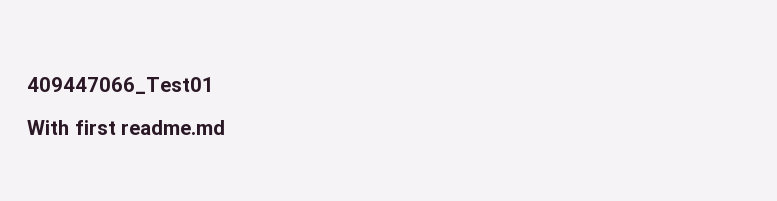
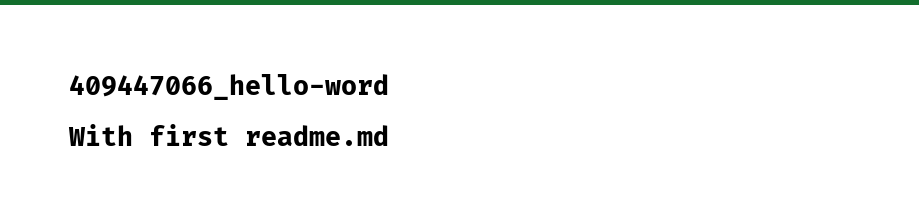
[27,77,214,94] 409447066_Test01 -> [69,74,389,100] 409447066_hello-word

